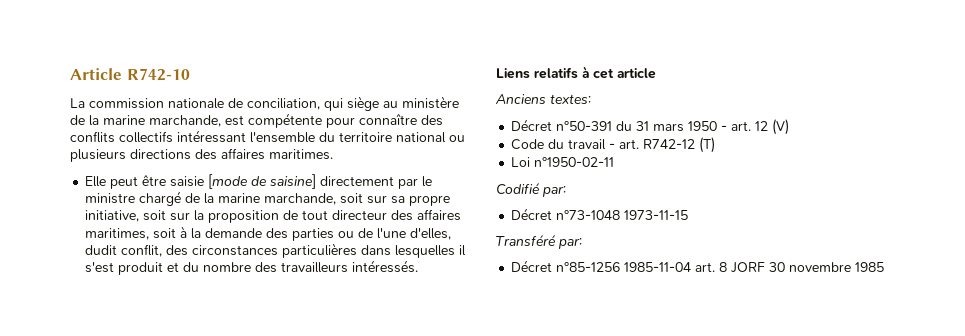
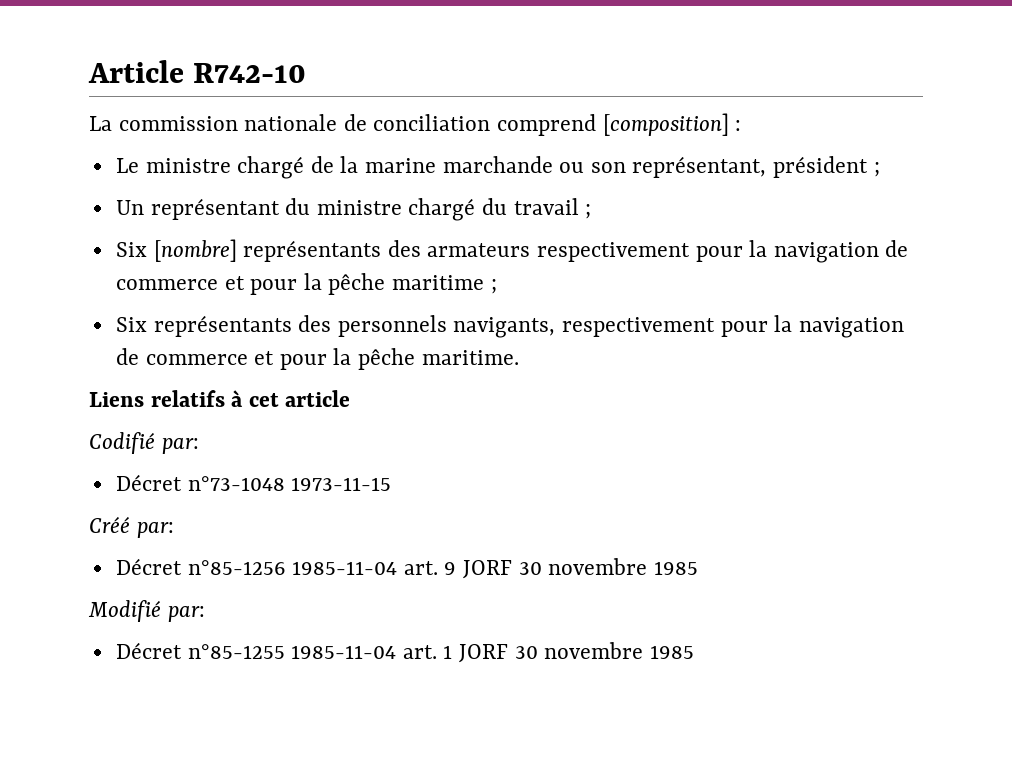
[247,96,459,111] [70,113,443,128] [70,130,465,143] [70,148,333,162] [85,174,433,189] conciliation, qui siège au ministère de la marine marchande, est compétente pour connaître des conflits collectifs intéressant l'ensemble du territoire national ou plusieurs directions des affaires maritimes. // Elle peut être saisie [mode de saisine] directement par le -> [373,113,742,136] [115,158,139,173] conciliation comprend [composition] : // Le
[264,193,451,206] [85,209,462,223] [85,226,452,241] [85,243,467,258] [85,260,419,275] marchande, soit sur sa propre initiative, soit sur la proposition de tout directeur des affaires maritimes, soit à la demande des parties ou de l'une d'elles, dudit conflit, des circonstances particulières dans lesquelles il s'est produit et du nombre des travailleurs intéressés. -> [442,156,880,178] [115,198,592,221] [115,239,909,263] [115,273,497,295] [115,315,904,338] [115,348,519,370] marchande ou son représentant, président ; // Un représentant du ministre chargé du travail ; // Six [nombre] représentants des armateurs respectivement pour la navigation de commerce et pour la pêche maritime ; // Six représentants des personnels navigants, respectivement pour la navigation de commerce et pour la pêche maritime.
[495,94,591,104] [511,119,790,135] [511,137,716,153] [511,157,615,167] // Anciens textes: // Décret n°50-391 du 31 mars 1950 - art. 12 (V) // Code du travail - art. R742-12 (T) // Loi n°1950-02-11 -> (351, 398) none
[496,234,556,246] Transféré -> [89,516,130,533] Créé
[719,262,885,273] 8 JORF 30 novembre 1985 -> [444,558,698,579] [88,600,205,622] [115,642,694,663] 9 JORF 30 novembre 1985 // Modifié par: // Décret n°85-1255 1985-11-04 art. 1 JORF 30 novembre 1985

